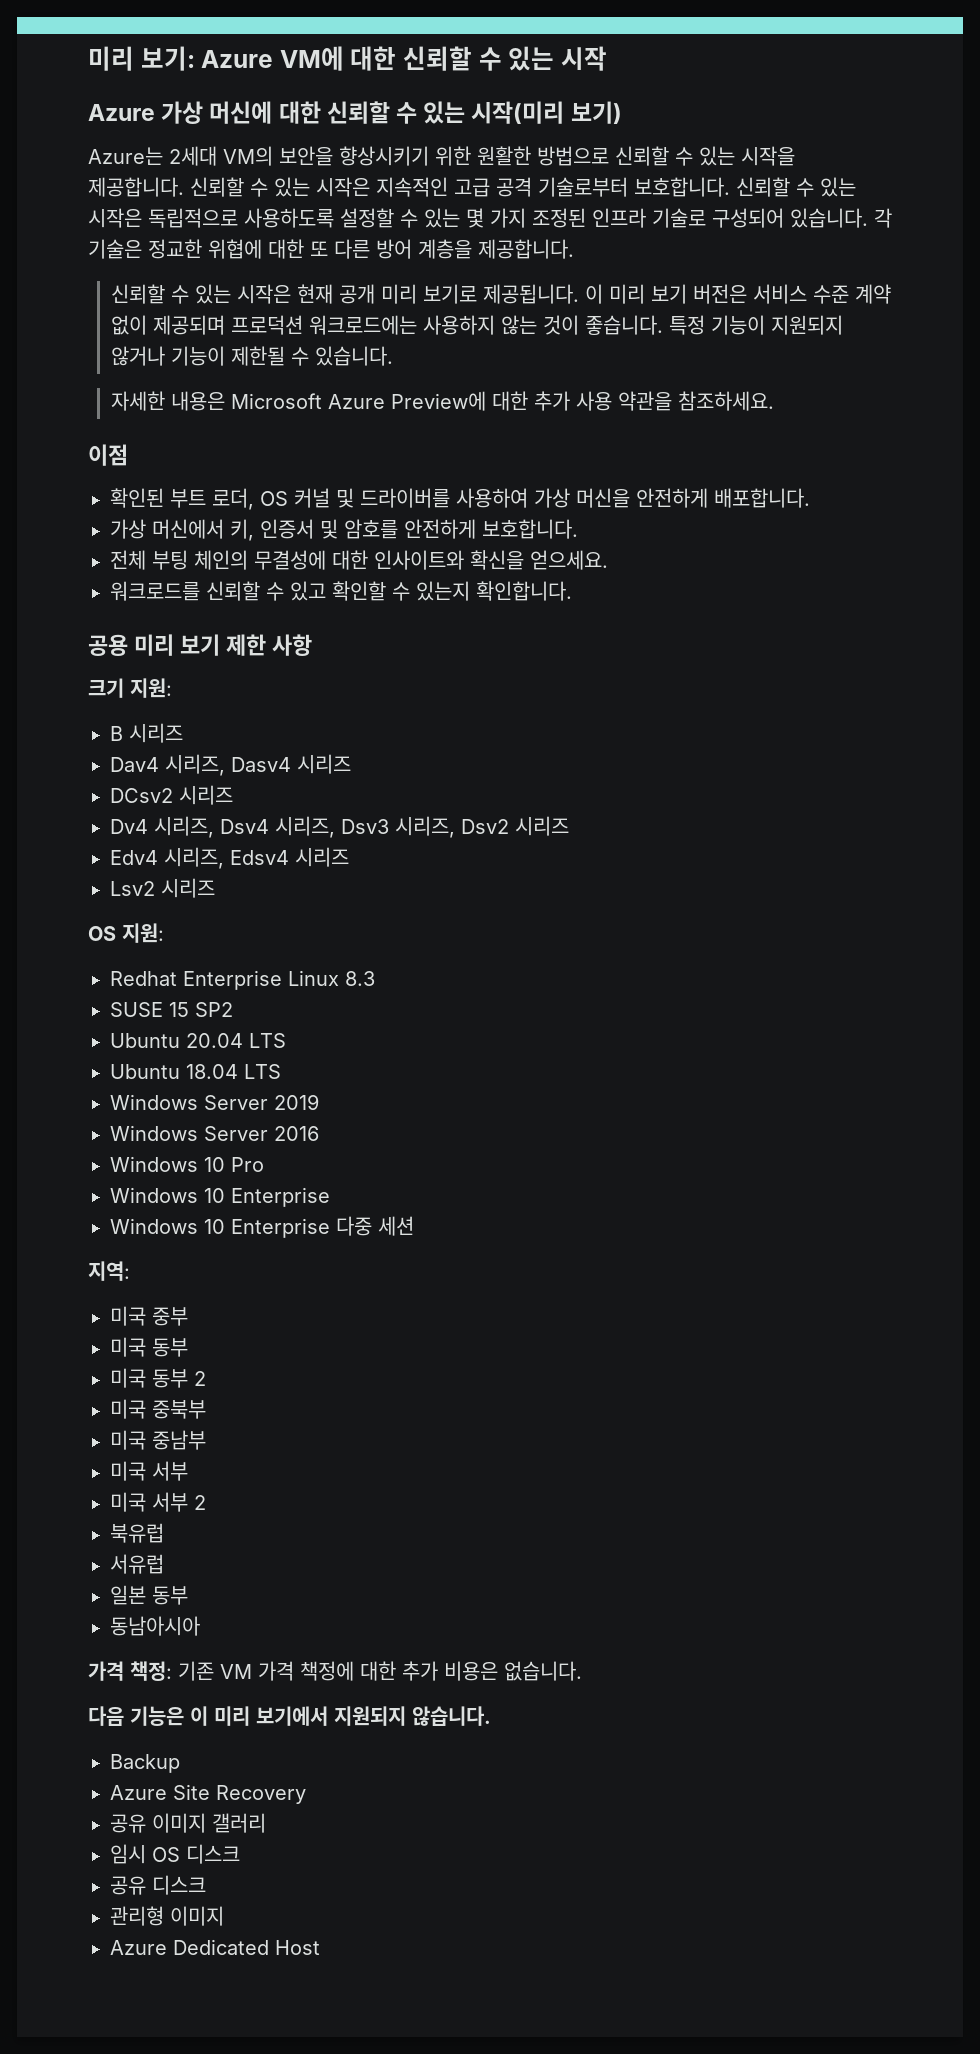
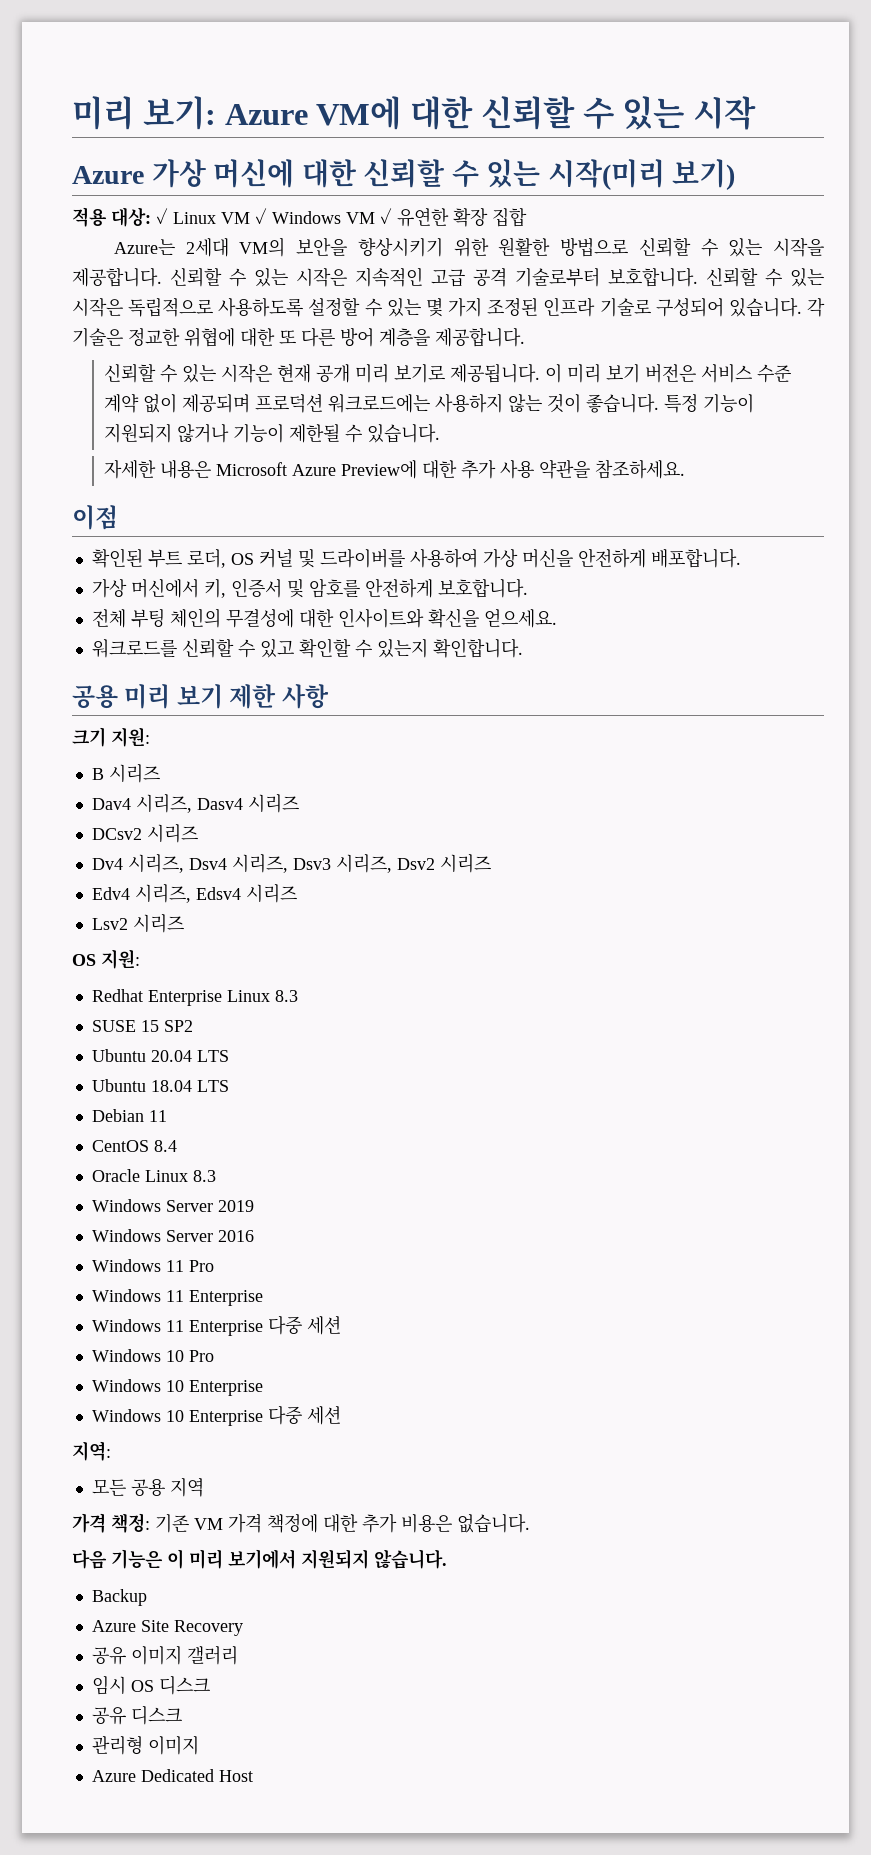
(622, 112) none -> [72,207,527,227] // 적용 대상: ✓ Linux VM ✓ Windows VM ✓ 유연한 확장 집합
(281, 1071) none -> [91,1109,167,1122] [91,1140,177,1152] [91,1169,216,1182] // Debian 11 // CentOS 8.4 // Oracle Linux 8.3
(319, 1133) none -> [91,1259,214,1272] [91,1289,263,1306] [91,1315,341,1336] // Windows 11 Pro // Windows 11 Enterprise // Windows 11 Enterprise 다중 세션
[110,1306,188,1326] [110,1337,188,1357] [110,1368,206,1388] [110,1399,206,1419] [110,1430,206,1450] [110,1461,188,1481] [110,1492,206,1512] [110,1523,164,1543] [110,1554,164,1574] [110,1585,188,1605] [110,1616,200,1636] 미국 중부 // 미국 동부 // 미국 동부 2 // 미국 중북부 // 미국 중남부 // 미국 서부 // 미국 서부 2 // 북유럽 // 서유럽 // 일본 동부 // 동남아시아 -> [91,1477,204,1497] 모든 공용 지역

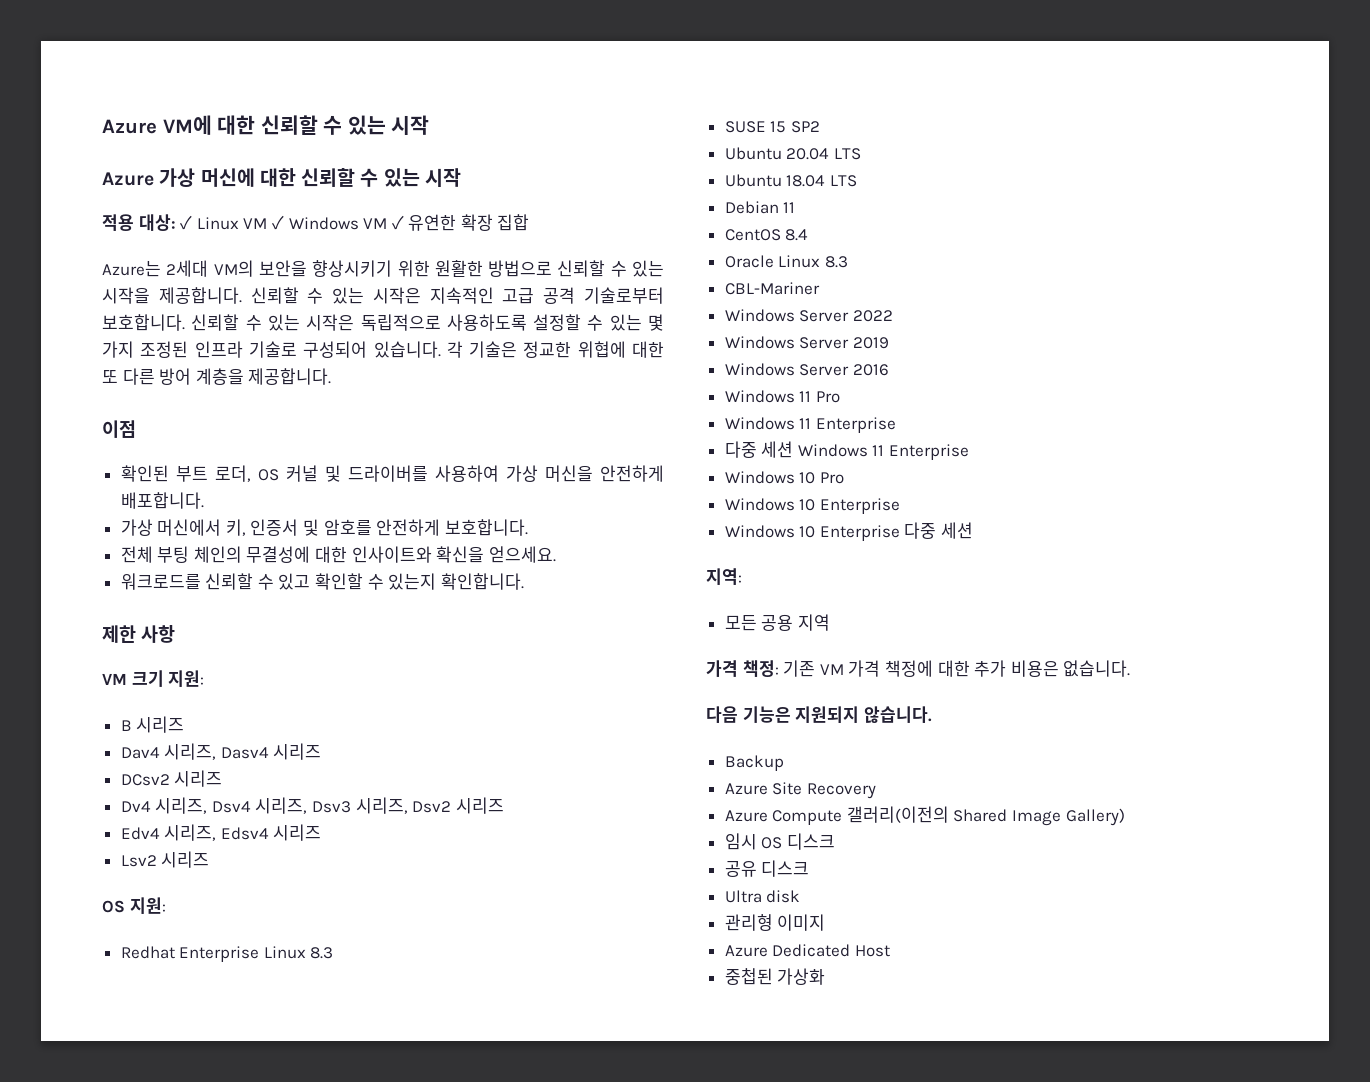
[72,96,216,130] 미리 보기: -> (102, 126) none
[547,159,736,190] 시작(미리 보기) -> [424,168,461,187] 시작
[104,363,792,383] [104,393,755,413] [104,423,441,443] [104,459,686,479] // 신뢰할 수 있는 시작은 현재 공개 미리 보기로 제공됩니다. 이 미리 보기 버전은 서비스 수준 계약 없이 제공되며 프로덕션 워크로드에는 사용하지 않는 것이 좋습니다. 특정 기능이 지원되지 않거나 기능이 제한될 수 있습니다. // 자세한 내용은 Microsoft Azure Preview에 대한 추가 사용 약관을 참조하세요. -> (332, 376) none
[72,684,223,709] 공용 미리 보기 -> (524, 581) none
(329, 696) none -> [102,673,127,685] VM
(216, 1176) none -> [724,282,820,295] [724,309,893,322] // CBL-Mariner // Windows Server 2022
[91,1315,341,1336] Windows 11 Enterprise 다중 세션 -> [724,441,970,460] 다중 세션 Windows 11 Enterprise
[167,1549,296,1569] 이 미리 보기에서 -> (791, 714) none
[91,1645,238,1665] 공유 이미지 갤러리 -> [724,806,1125,826] Azure Compute 갤러리(이전의 Shared Image Gallery)
(182, 1715) none -> [724,890,801,903] // Ultra disk
(253, 1776) none -> [724,968,826,985] // 중첩된 가상화

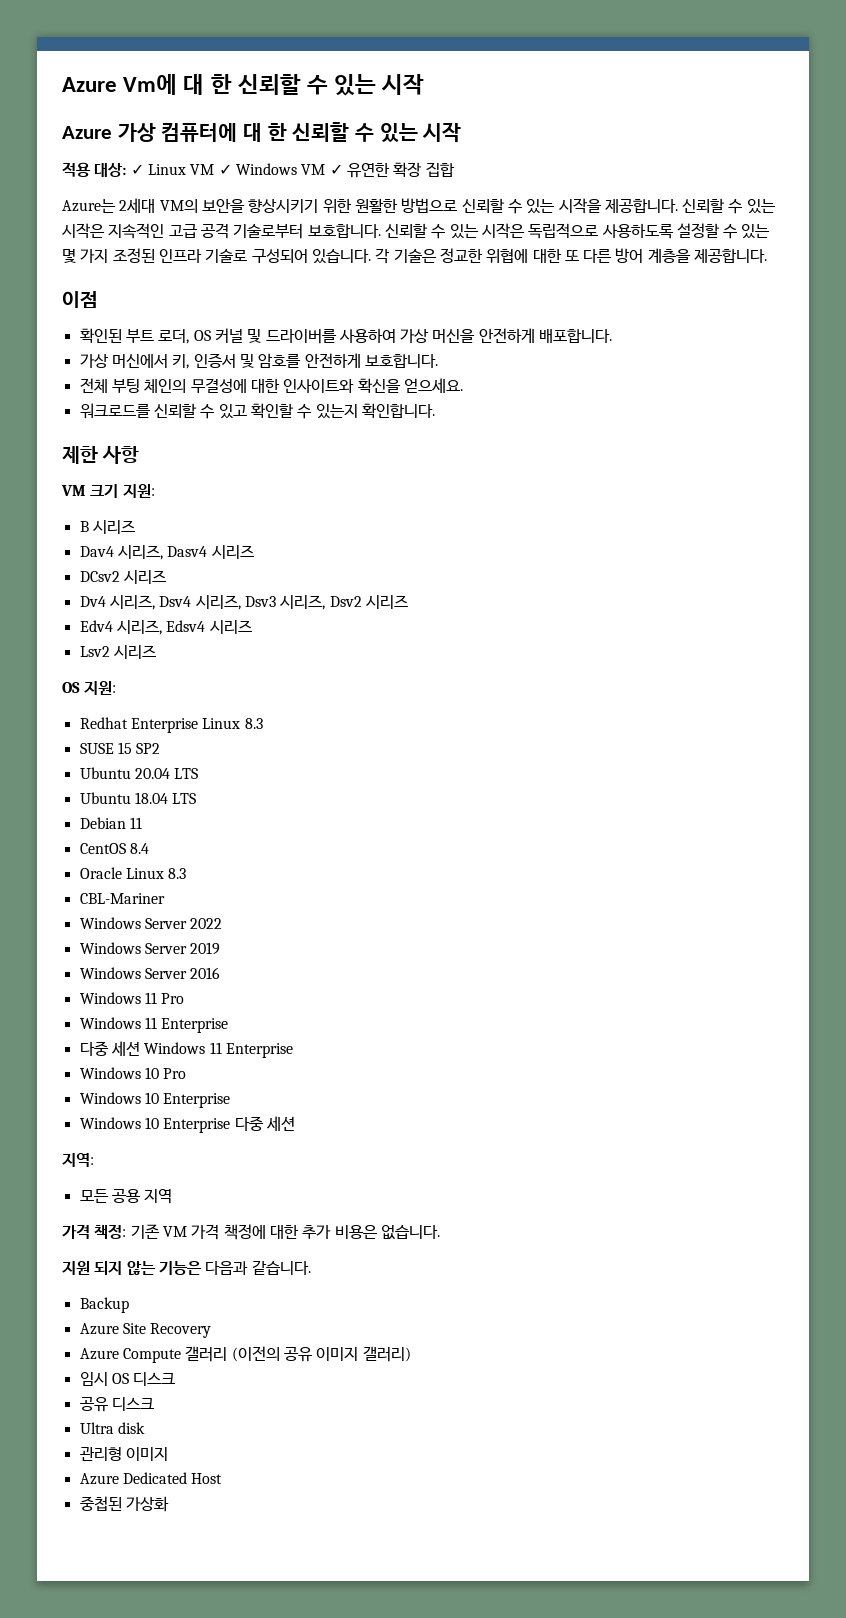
[102,115,256,135] Azure VM에 대한 -> [62,74,232,95] Azure Vm에 대 한
[200,168,296,187] 머신에 대한 -> [161,122,287,142] 컴퓨터에 대 한
[706,706,932,723] 다음 기능은 지원되지 않습니다. -> [62,1260,311,1275] 지원 되지 않는 기능은 다음과 같습니다.
[846,806,1125,826] 갤러리(이전의 Shared Image Gallery) -> [185,1346,411,1362] 갤러리 (이전의 공유 이미지 갤러리)

